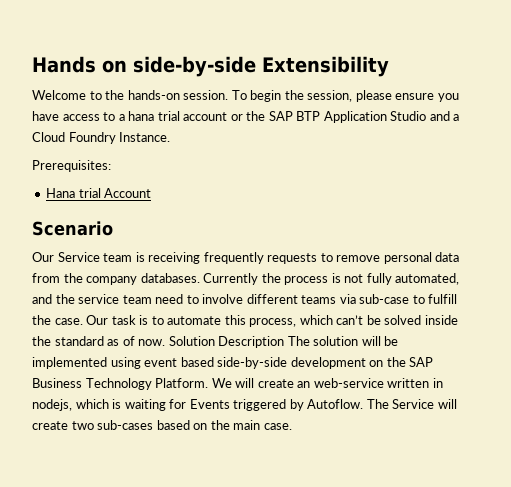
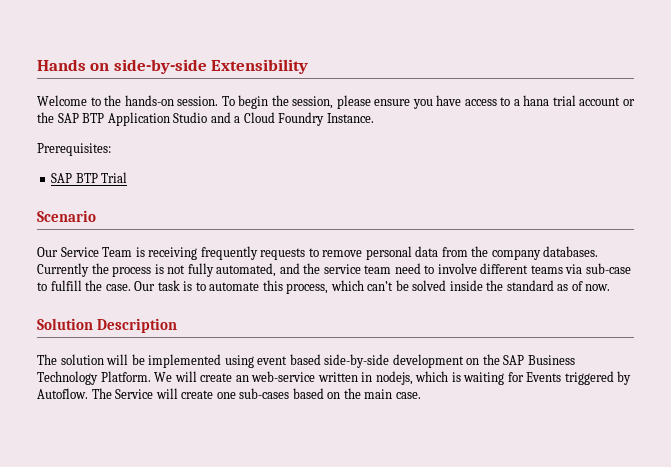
[46,188,152,198] Hana trial Account -> [51,172,128,183] SAP BTP Trial
[103,253,133,262] team -> [102,247,133,257] Team
(166, 342) none -> (611, 287) //
(285, 342) none -> (178, 325) //
[71,421,94,430] two -> [216,392,236,399] one

